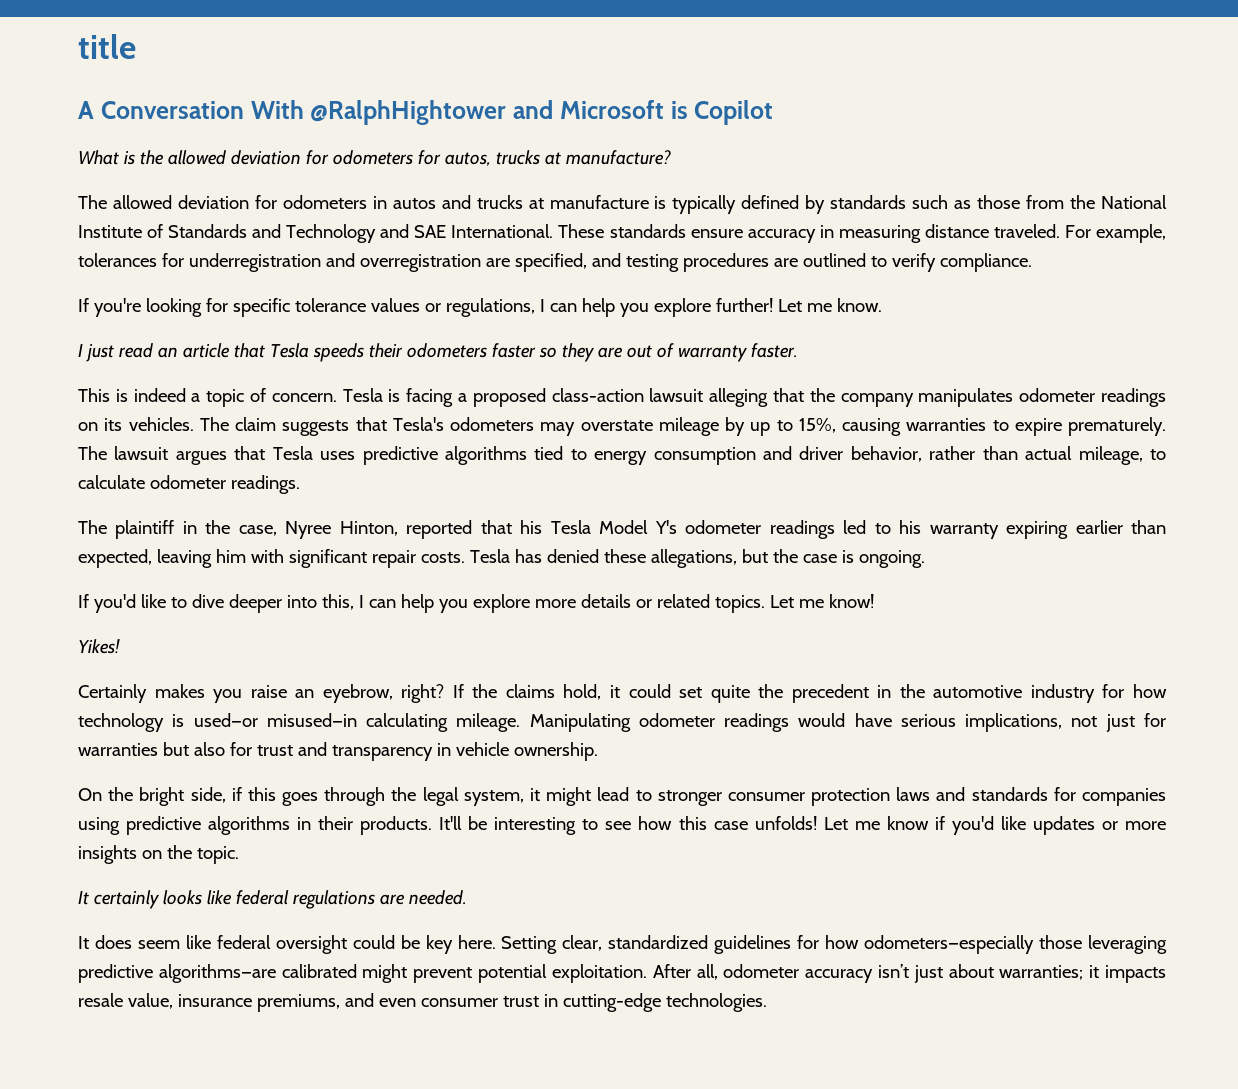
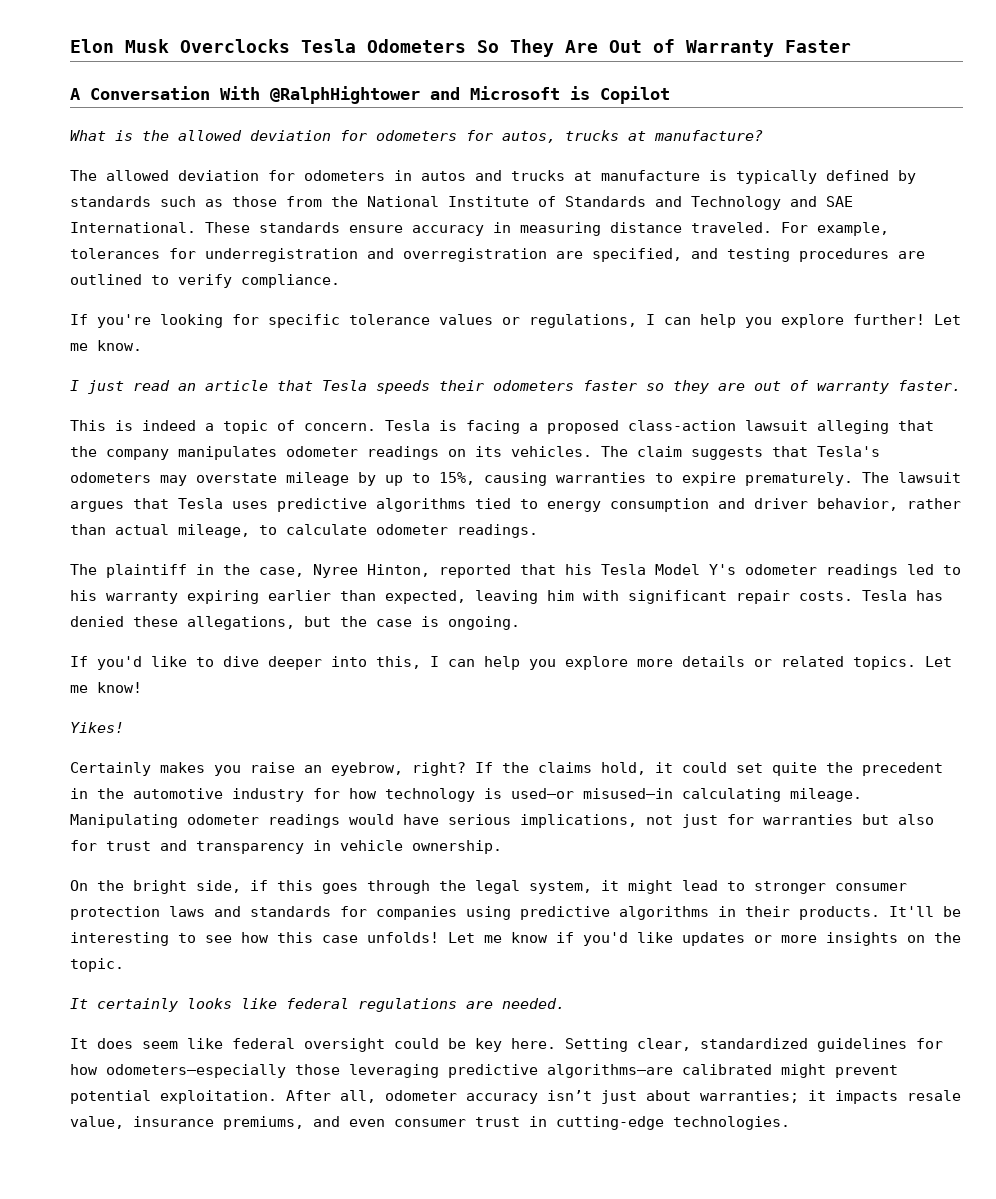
[78,34,136,59] title -> [70,39,851,57] Elon Musk Overclocks Tesla Odometers So They Are Out of Warranty Faster

